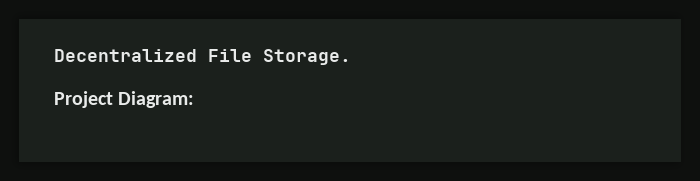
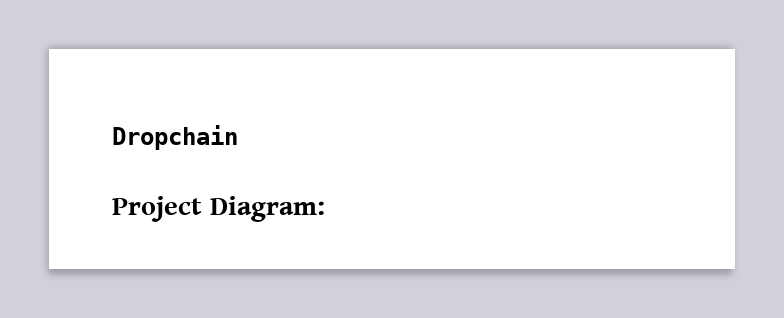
[54,49,351,65] Decentralized File Storage. -> [112,125,238,150] Dropchain

